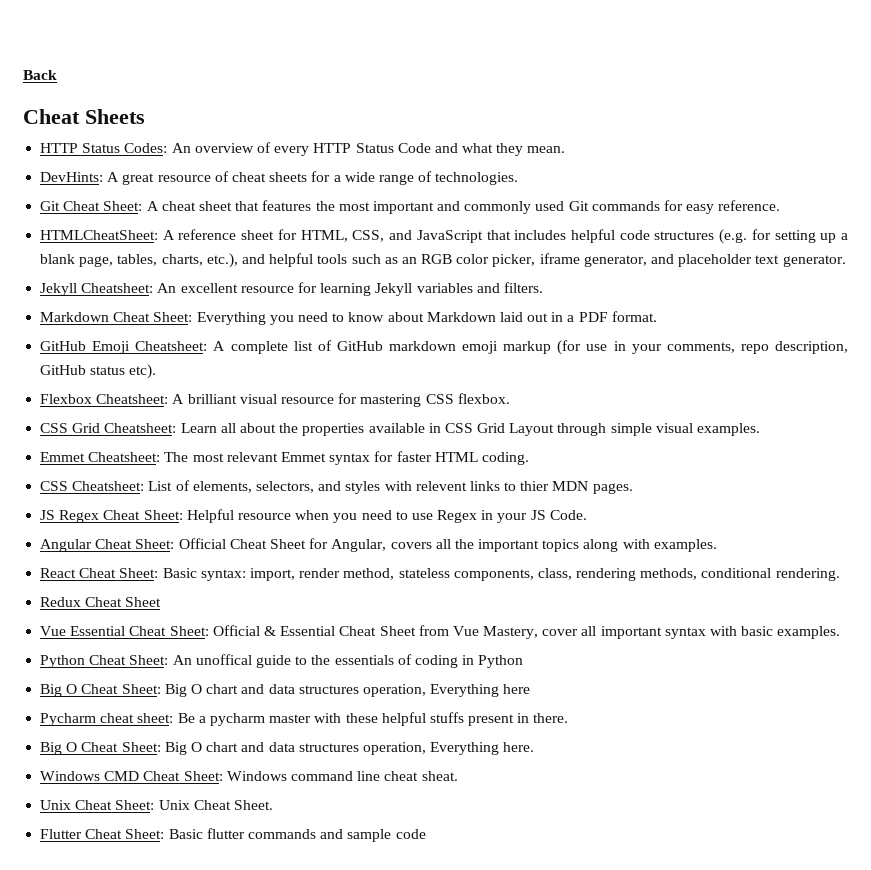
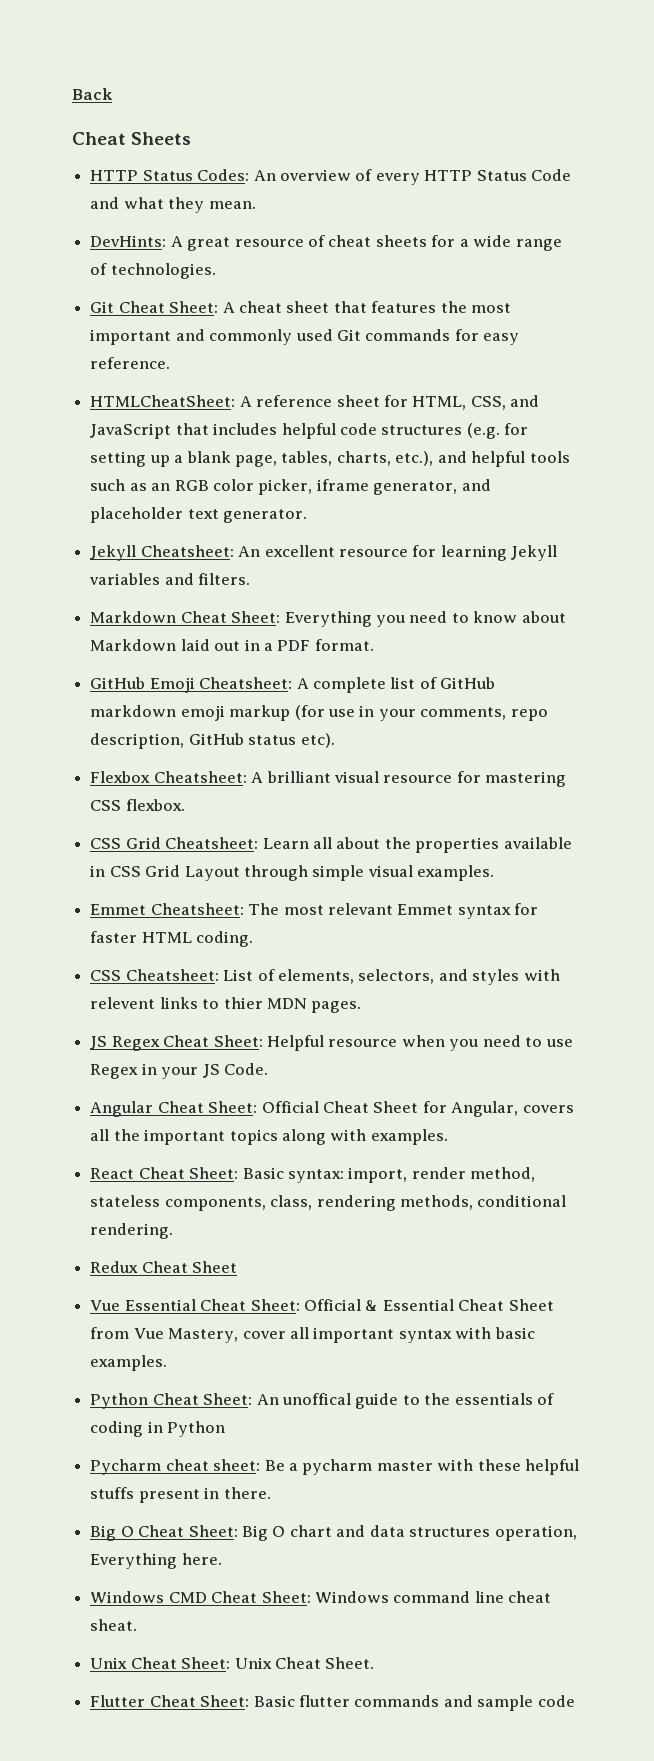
[40,684,531,697] // Big O Cheat Sheet: Big O chart and data structures operation, Everything here -> (226, 1429) none

